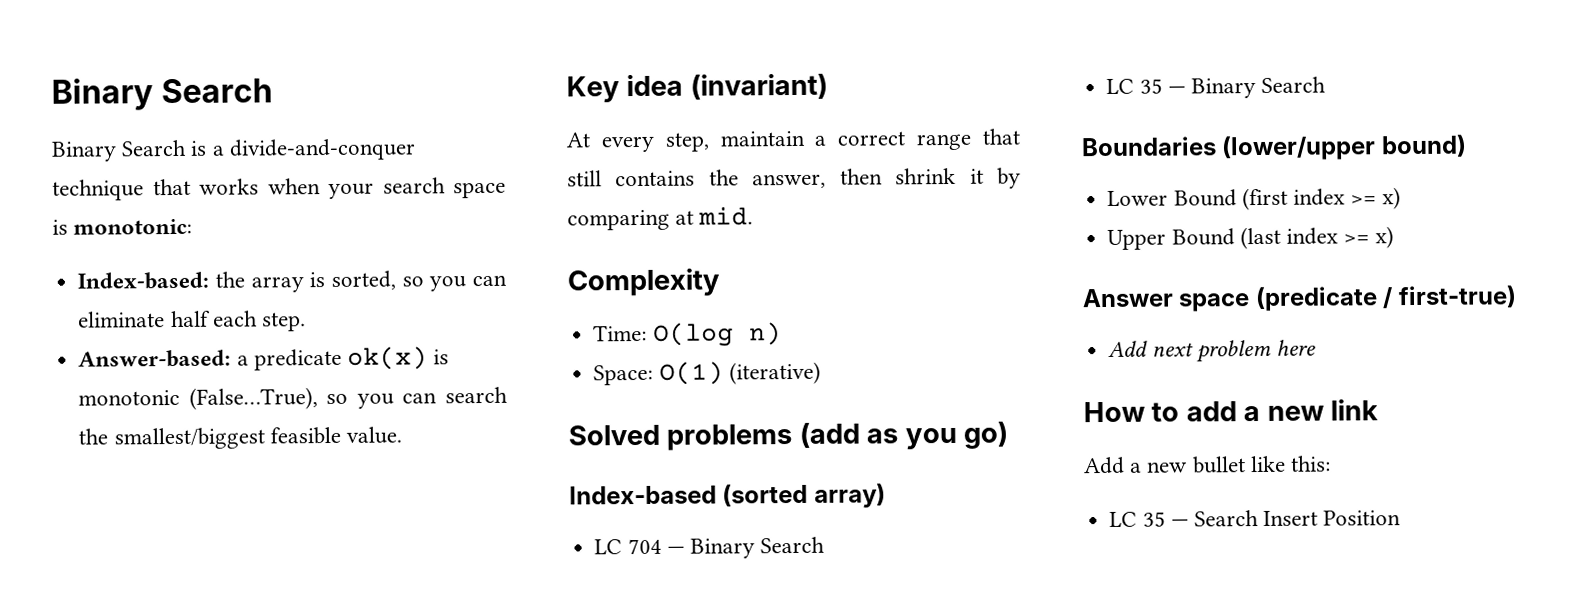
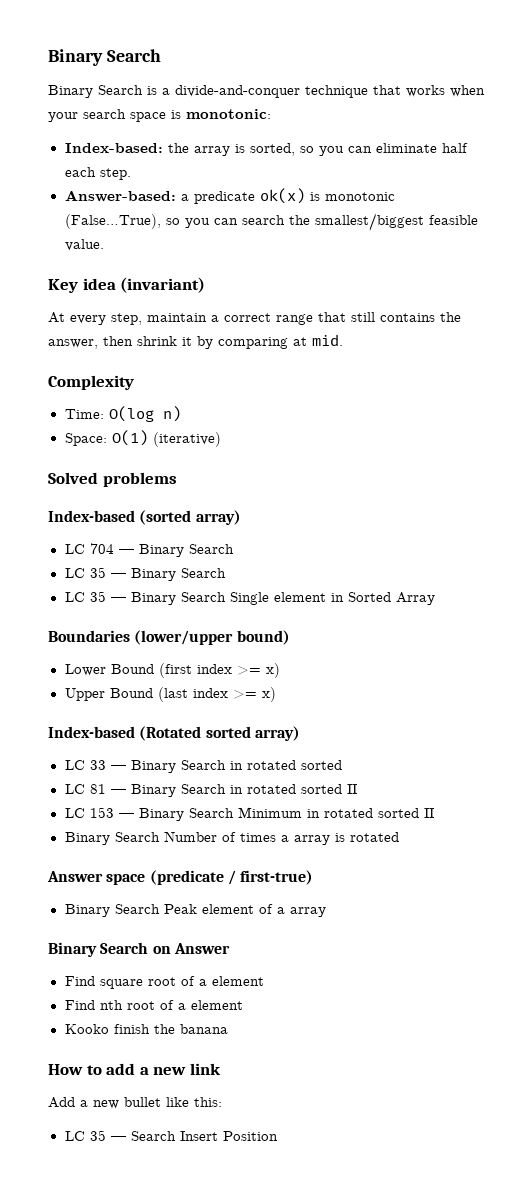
[798,421,1009,450] (add as you go) -> (177, 479) none
(1327, 84) none -> [64,591,435,605] // LC 35 — Binary Search Single element in Sorted Array
(1395, 237) none -> [48,726,300,741] [64,760,342,773] [64,784,357,797] [64,807,434,821] [64,831,399,845] // Index-based (Rotated sorted array) // LC 33 — Binary Search in rotated sorted // LC 81 — Binary Search in rotated sorted II // LC 153 — Binary Search Minimum in rotated sorted II // Binary Search Number of times a array is rotated
[1108,339,1316,363] Add next problem here -> [64,904,326,917] [48,942,230,957] [64,976,264,989] [64,1000,243,1010] [64,1024,228,1034] Binary Search Peak element of a array // Binary Search on Answer // Find square root of a element // Find nth root of a element // Kooko finish the banana

